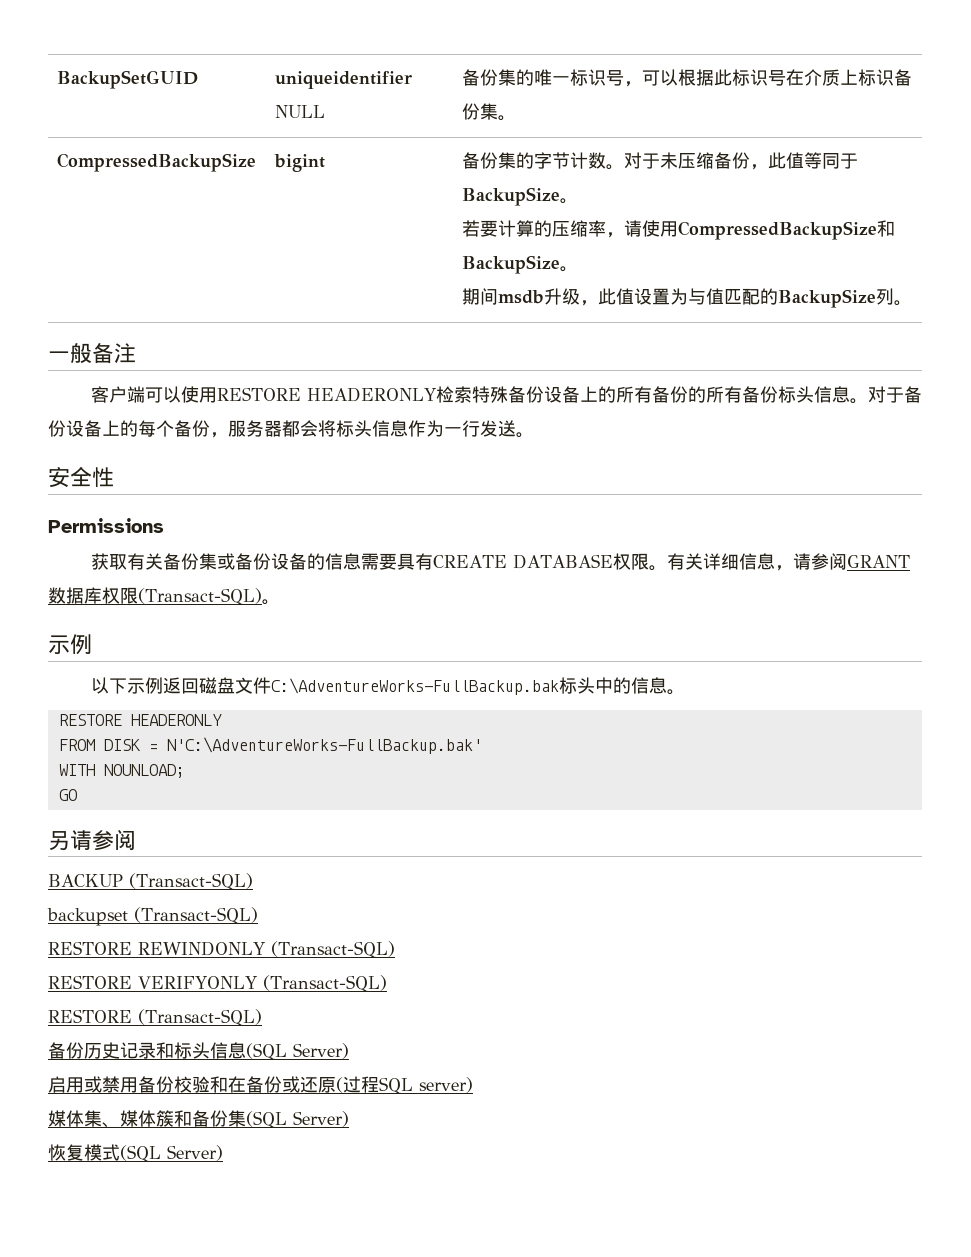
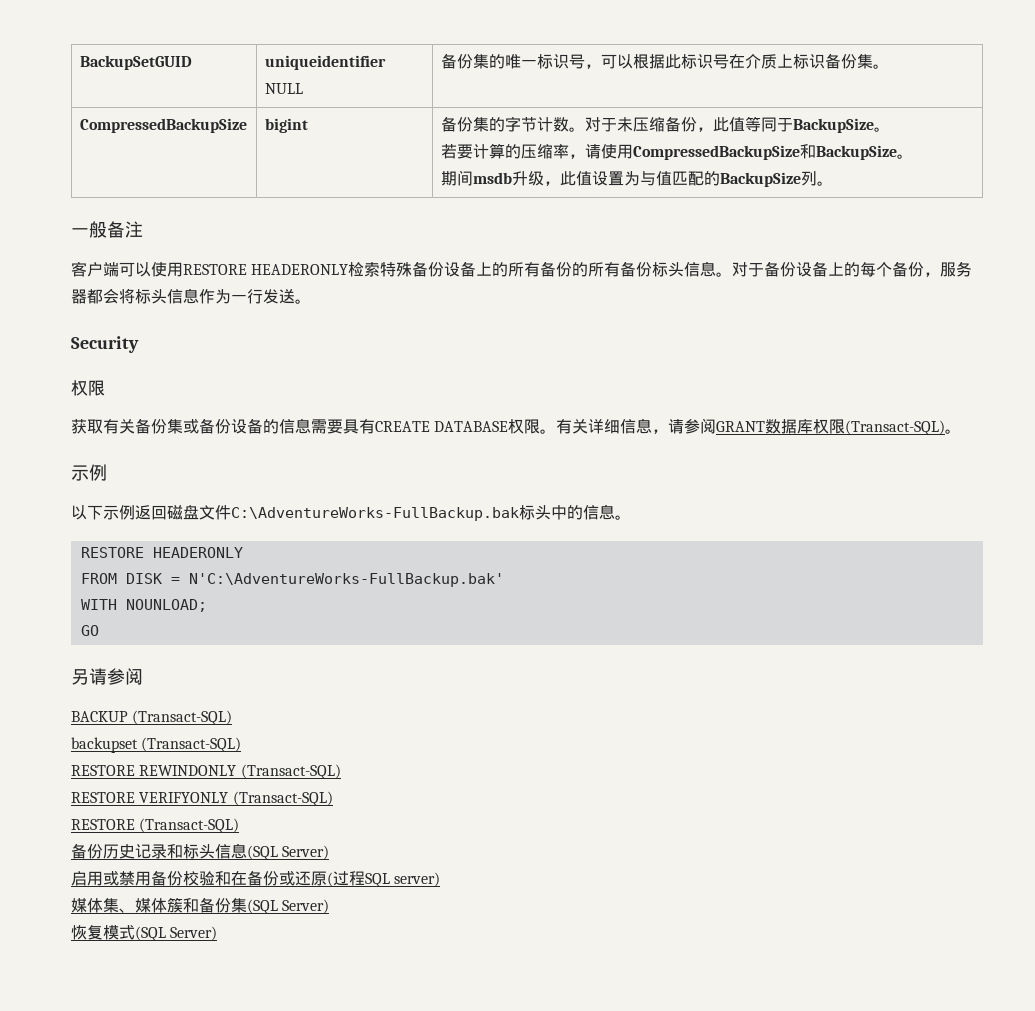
[48,467,114,488] [48,518,164,533] 安全性 // Permissions -> [71,336,139,353] [71,380,105,396] Security // 权限

